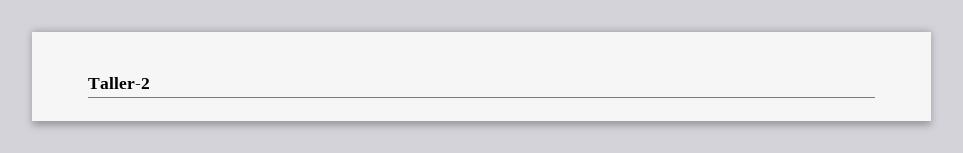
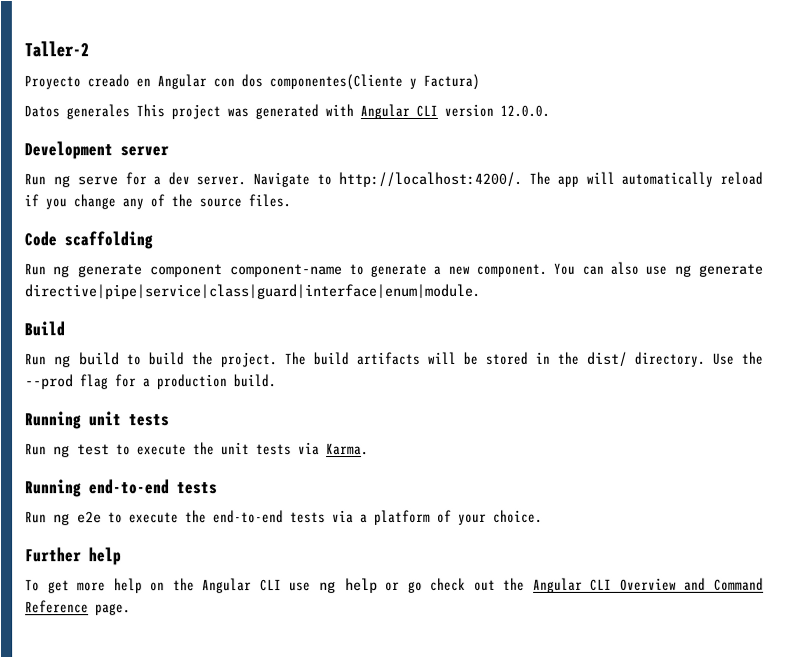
(150, 83) none -> [24,73,480,91] [24,103,550,120] [24,141,169,160] [24,171,764,188] [24,194,291,210] [24,231,153,250] [24,261,763,278] [24,283,480,300] [24,321,66,337] [25,351,764,368] [25,374,277,390] [25,411,170,430] [25,442,369,458] [25,479,218,498] [25,509,543,526] [25,547,122,566] [25,577,765,594] [25,600,131,616] // Proyecto creado en Angular con dos componentes(Cliente y Factura) // Datos generales This project was generated with Angular CLI version 12.0.0. // Development server // Run ng serve for a dev server. Navigate to http://localhost:4200/. The app will automatically reload if you change any of the source files. // Code scaffolding // Run ng generate component component-name to generate a new component. You can also use ng generate directive|pipe|service|class|guard|interface|enum|module. // Build // Run ng build to build the project. The build artifacts will be stored in the dist/ directory. Use the --prod flag for a production build. // Running unit tests // Run ng test to execute the unit tests via Karma. // Running end-to-end tests // Run ng e2e to execute the end-to-end tests via a platform of your choice. // Further help // To get more help on the Angular CLI use ng help or go check out the Angular CLI Overview and Command Reference page.

